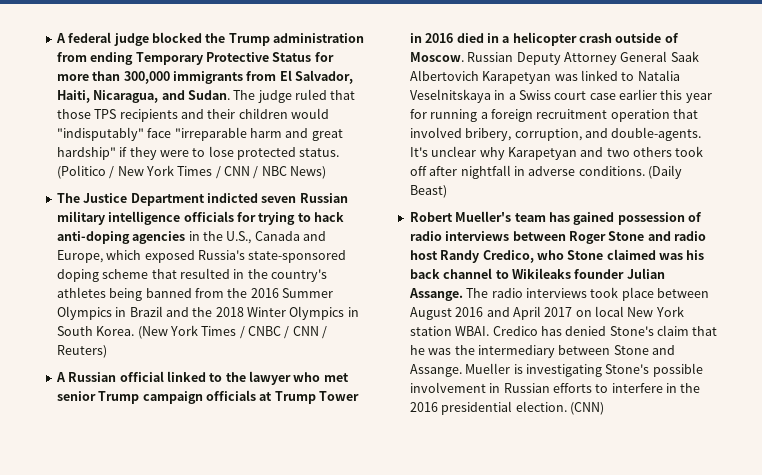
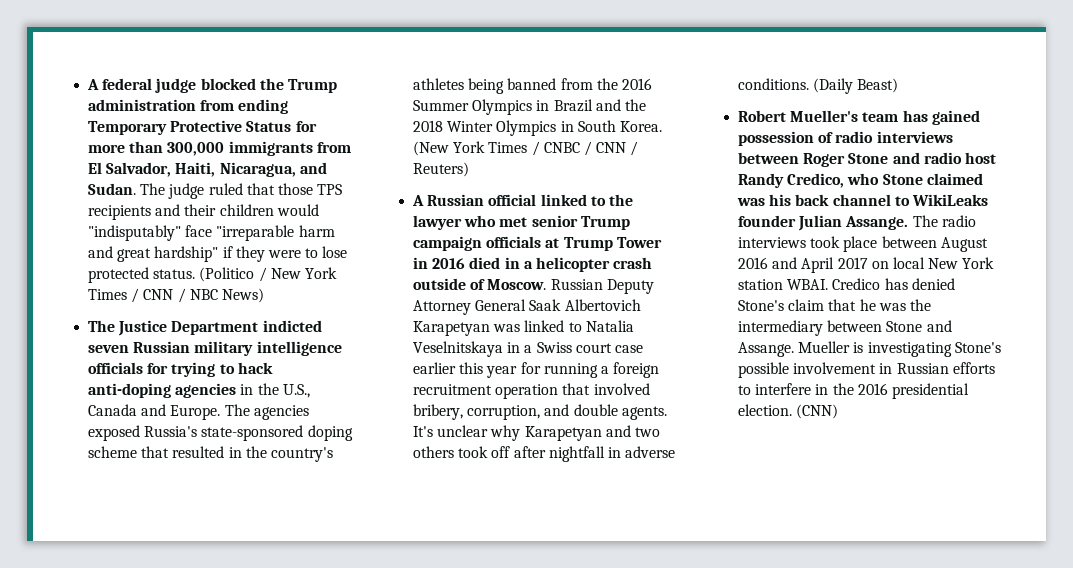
[56,250,142,263] Europe, which -> [170,404,309,420] Europe. The agencies
[611,127,702,141] double-agents. -> [573,404,667,420] double agents.
[511,268,571,279] Wikileaks -> [911,194,988,206] WikiLeaks

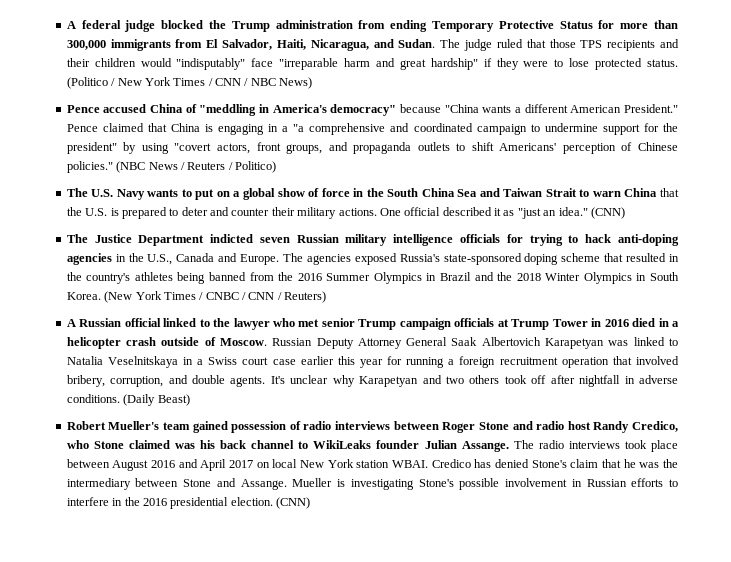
(264, 295) none -> [66,104,678,116] [66,123,679,135] [66,142,678,154] [66,161,276,173] [66,188,679,200] [66,207,625,219] // Pence accused China of "meddling in America's democracy" because "China wants a different American President." Pence claimed that China is engaging in a "a comprehensive and coordinated campaign to undermine support for the president" by using "covert actors, front groups, and propaganda outlets to shift Americans' perception of Chinese policies." (NBC News / Reuters / Politico) // The U.S. Navy wants to put on a global show of force in the South China Sea and Taiwan Strait to warn China that the U.S. is prepared to deter and counter their military actions. One official described it as "just an idea." (CNN)
[902,110,928,122] has -> (190, 426) none

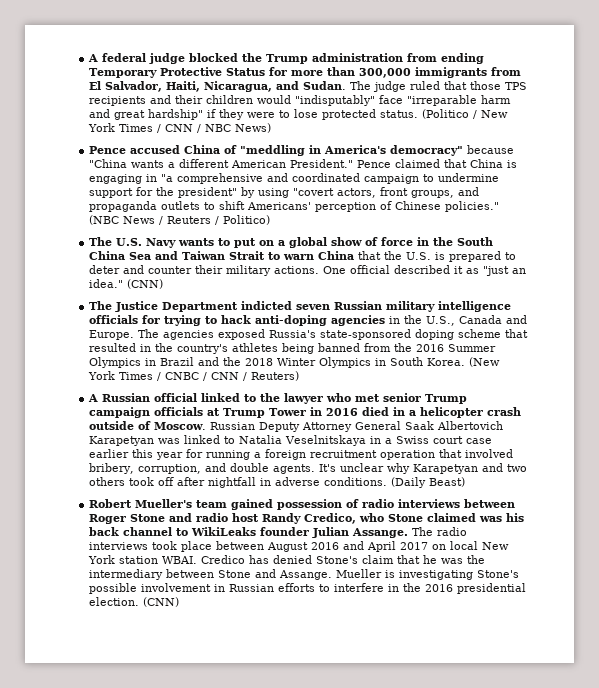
[282,126,289,132] a -> (158, 178) none

